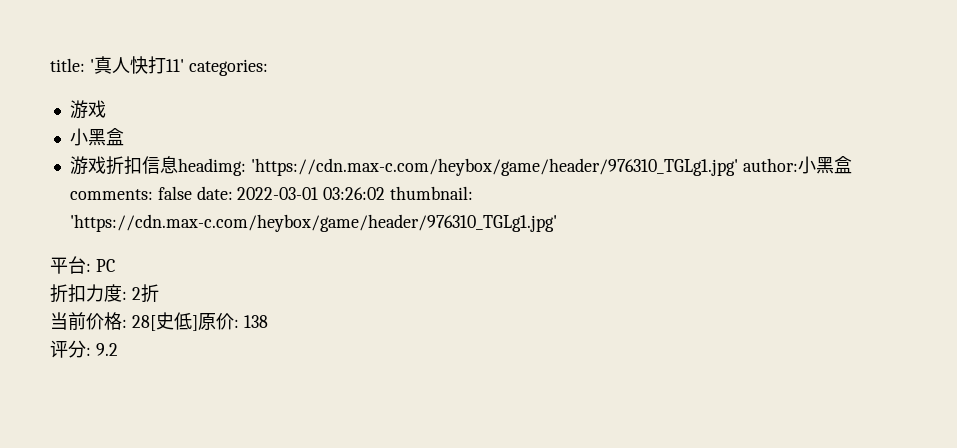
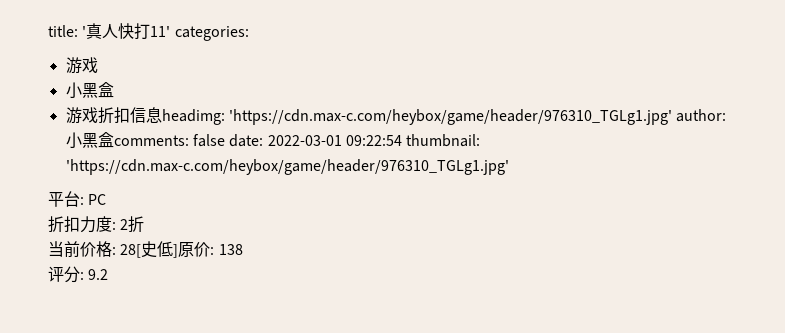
[323,187,386,200] 03:26:02 -> [345,135,402,146] 09:22:54

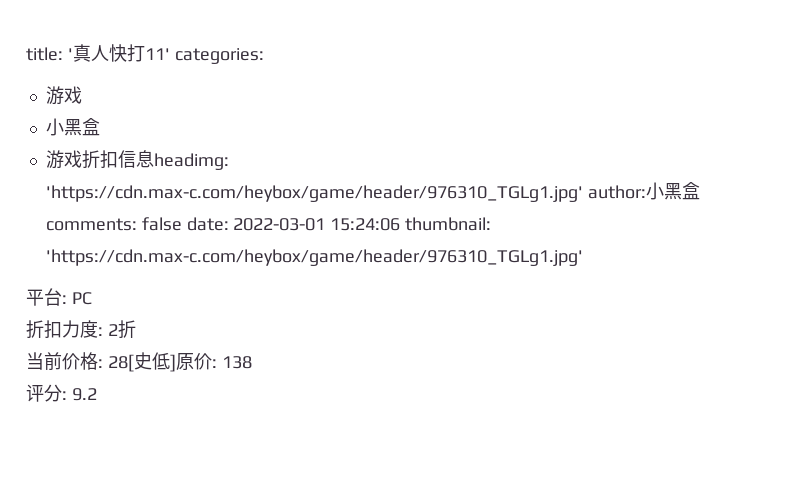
[345,135,402,146] 09:22:54 -> [330,218,401,231] 15:24:06

